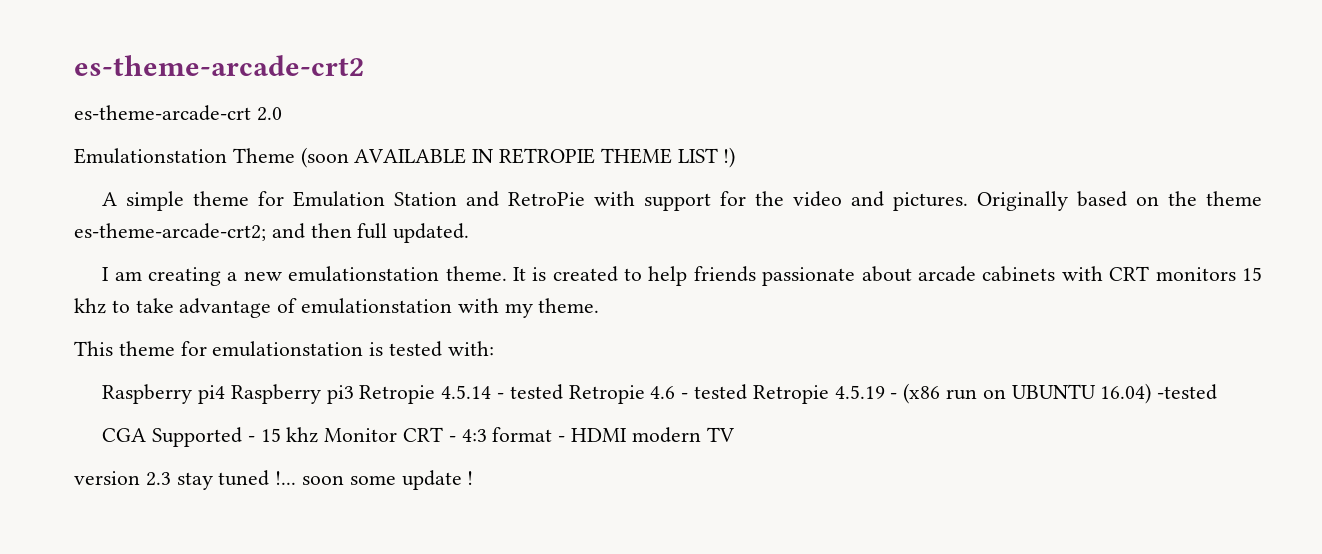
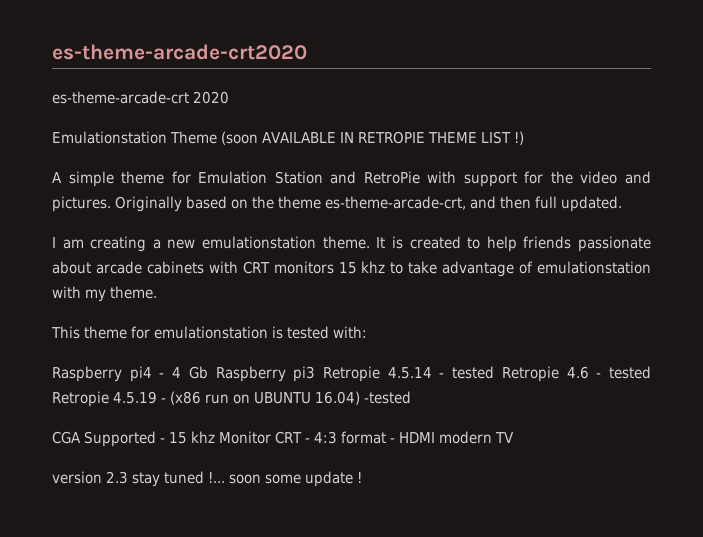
[74,55,364,76] es-theme-arcade-crt2 -> [52,44,307,60] es-theme-arcade-crt2020
[256,107,282,121] 2.0 -> [193,91,229,104] 2020
[74,223,266,241] es-theme-arcade-crt2; -> [325,196,466,210] es-theme-arcade-crt,
(225, 394) none -> [159,366,208,379] - 4 Gb

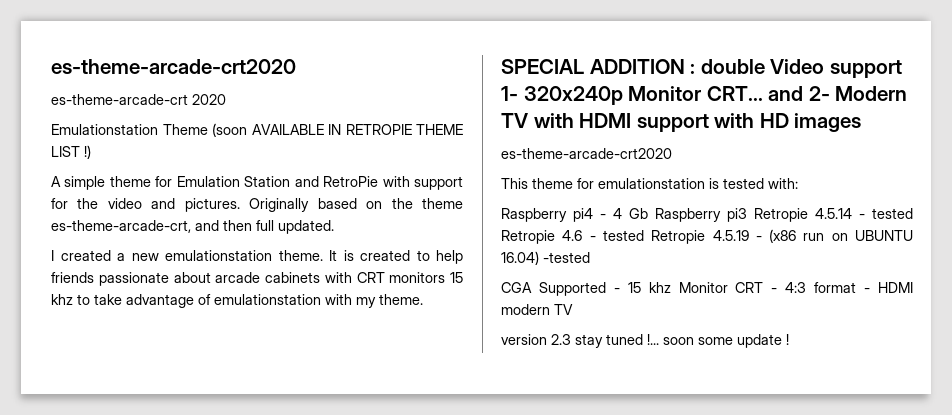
[62,236,147,252] am creating -> [60,250,111,261] created
(157, 292) none -> [501,59,902,78] [501,86,908,105] [501,113,862,132] [501,148,672,159] // SPECIAL ADDITION : double Video support 1- 320x240p Monitor CRT... and 2- Modern TV with HDMI support with HD images // es-theme-arcade-crt2020

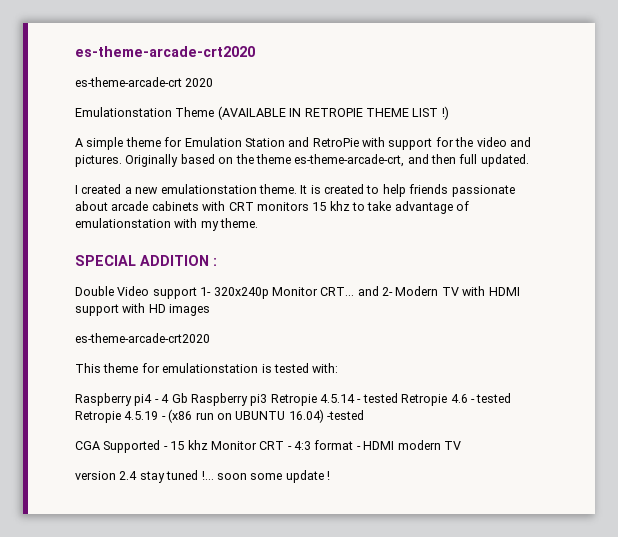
[212,123,324,137] (soon AVAILABLE -> [217,106,286,120] (AVAILABLE
[700,59,765,74] double -> [75,286,114,296] // Double
[551,334,571,345] 2.3 -> [119,471,138,480] 2.4

